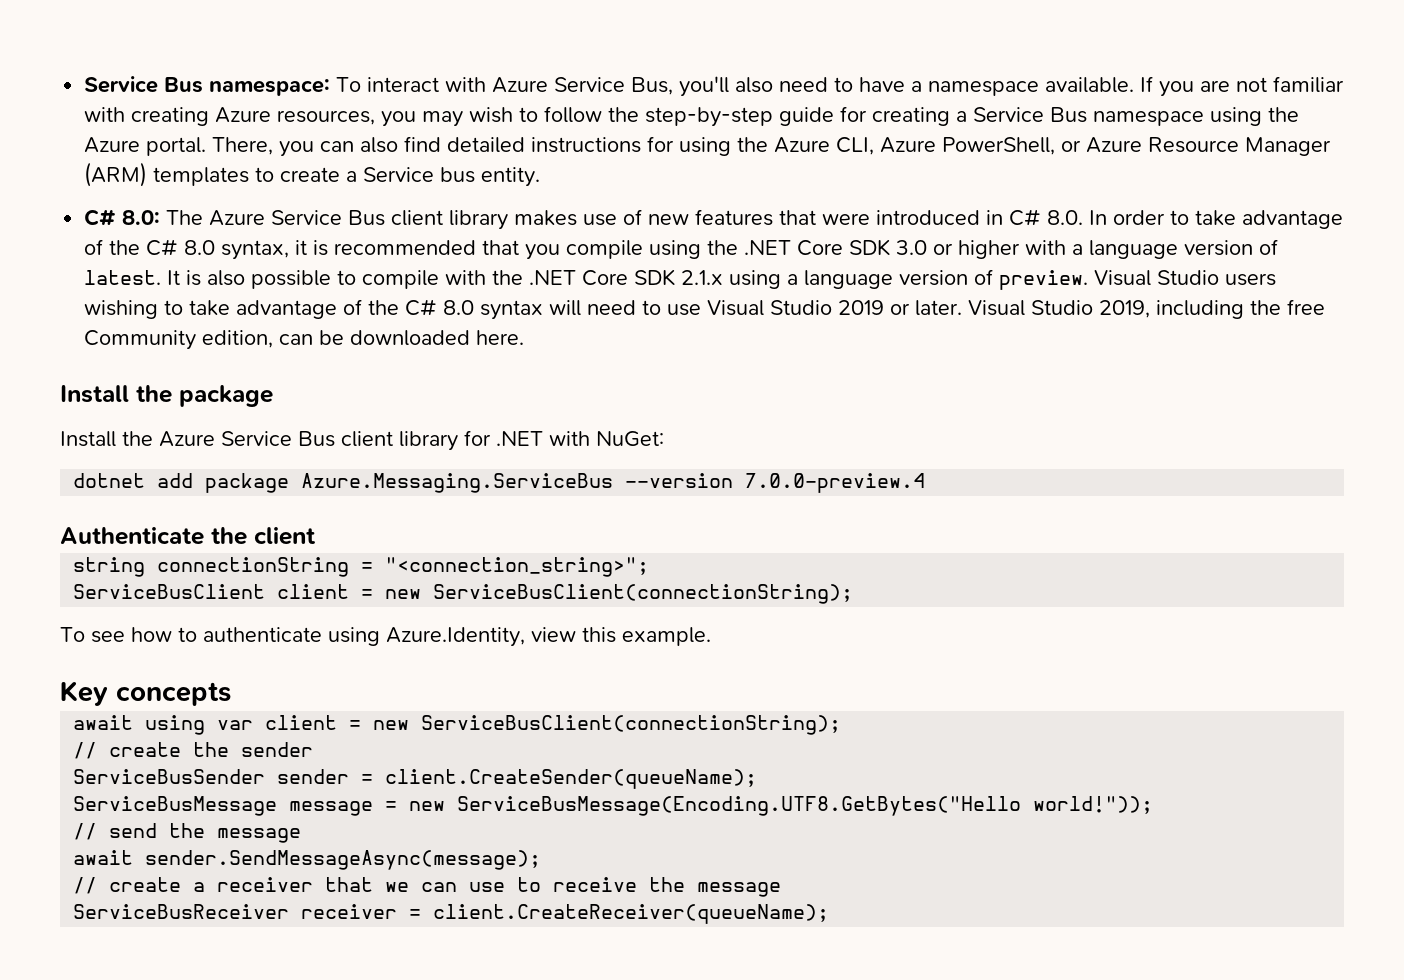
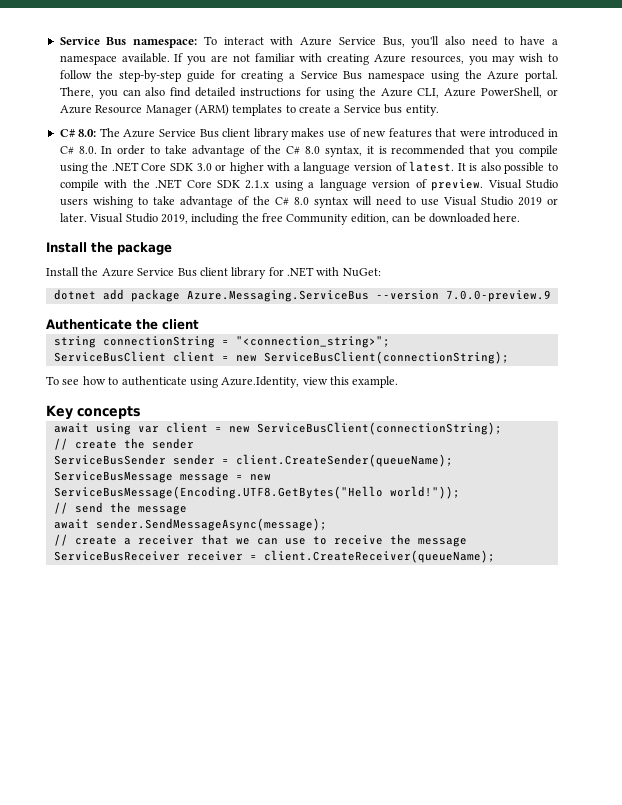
[745,473,926,493] 7.0.0-preview.4 -> [445,290,551,302] 7.0.0-preview.9

